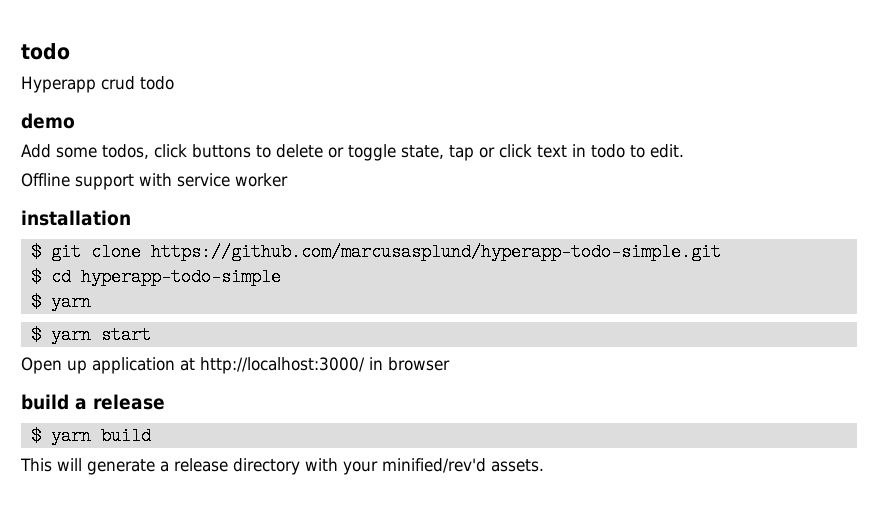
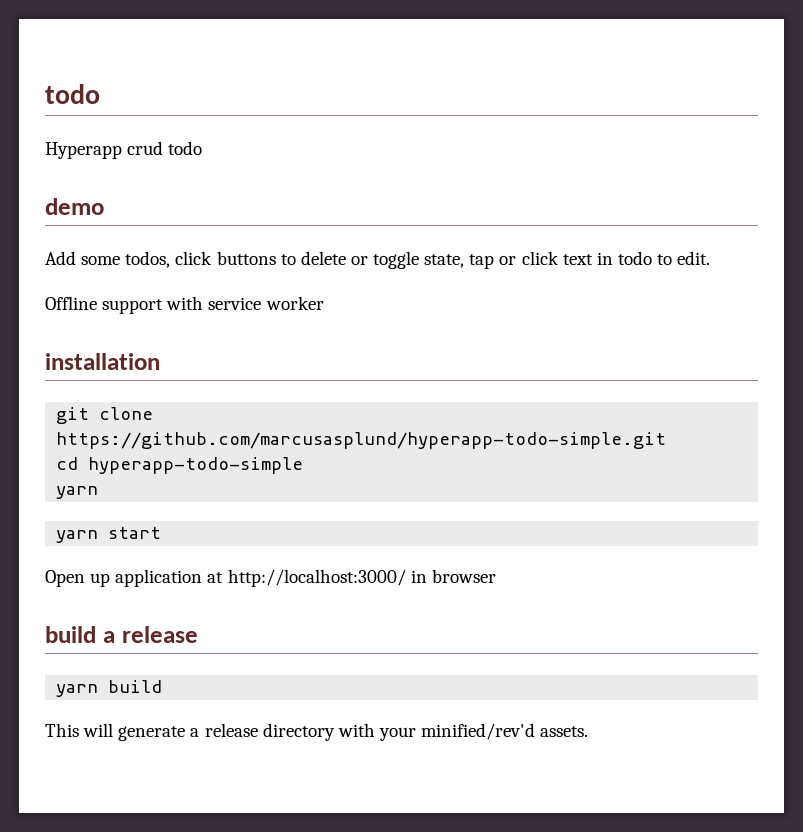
[30,243,41,261] $ -> (160, 361) none
[30,268,41,286] $ -> (667, 440) none
[30,293,41,311] $ -> (304, 465) none
[30,326,41,344] $ -> (99, 492) none
[30,427,41,445] $ -> (198, 634) none

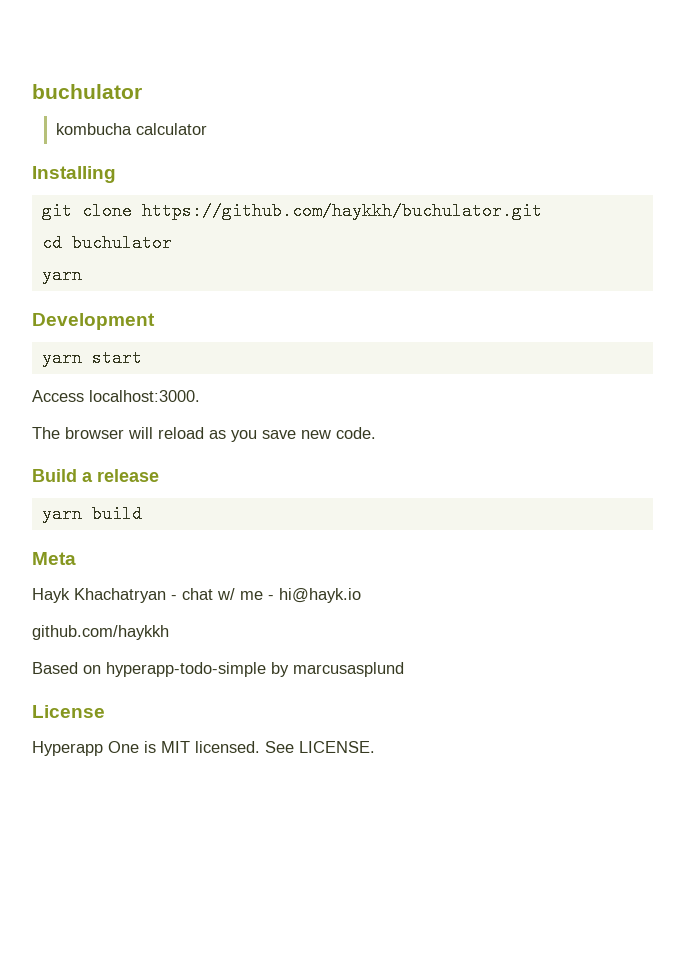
[45,84,100,104] [45,141,203,159] [45,198,104,215] [45,251,711,269] [45,296,324,314] [45,353,160,370] todo // Hyperapp crud todo // demo // Add some todos, click buttons to delete or toggle state, tap or click text in todo to edit. // Offline support with service worker // installation -> [32,84,142,99] [55,123,207,135] [32,166,116,183] buchulator // kombucha calculator // Installing
[56,432,667,449] https://github.com/marcusasplund/hyperapp-todo-simple.git -> [141,202,542,220] https://github.com/haykkh/buchulator.git
[88,457,304,474] [56,486,99,499] hyperapp-todo-simple // yarn -> [71,234,172,252] [41,266,82,284] [32,313,155,330] buchulator // yarn // Development
[45,569,496,587] [45,626,198,643] [56,680,163,697] [45,723,589,741] Open up application at http://localhost:3000/ in browser // build a release // yarn build // This will generate a release directory with your minified/rev'd assets. -> [32,390,200,402] [32,427,376,442] [32,469,159,482] [41,505,142,523] [32,552,76,565] [32,588,361,603] [32,625,169,640] [32,662,404,677] [32,705,105,718] [32,741,375,756] Access localhost:3000. // The browser will reload as you save new code. // Build a release // yarn build // Meta // Hayk Khachatryan - chat w/ me - hi@hayk.io // github.com/haykkh // Based on hyperapp-todo-simple by marcusasplund // License // Hyperapp One is MIT licensed. See LICENSE.

